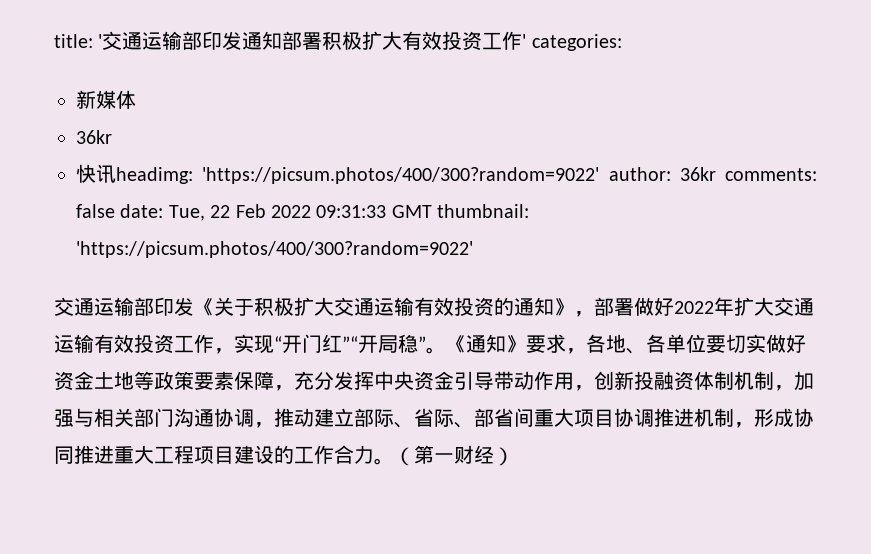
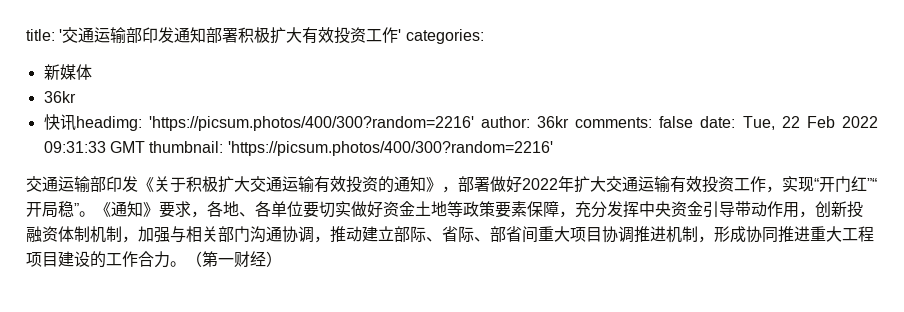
[202,167,600,184] 'https://picsum.photos/400/300?random=9022' -> [148,116,474,131] 'https://picsum.photos/400/300?random=2216'
[76,241,473,258] 'https://picsum.photos/400/300?random=9022' -> [227,141,553,156] 'https://picsum.photos/400/300?random=2216'

